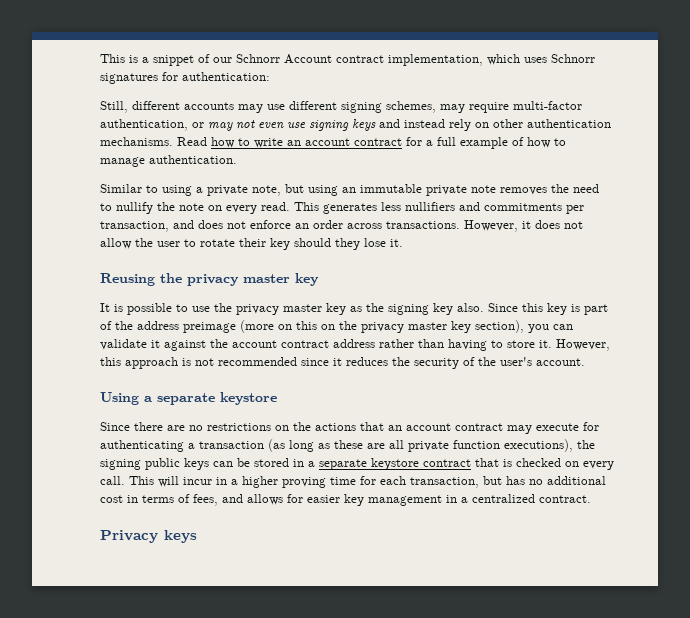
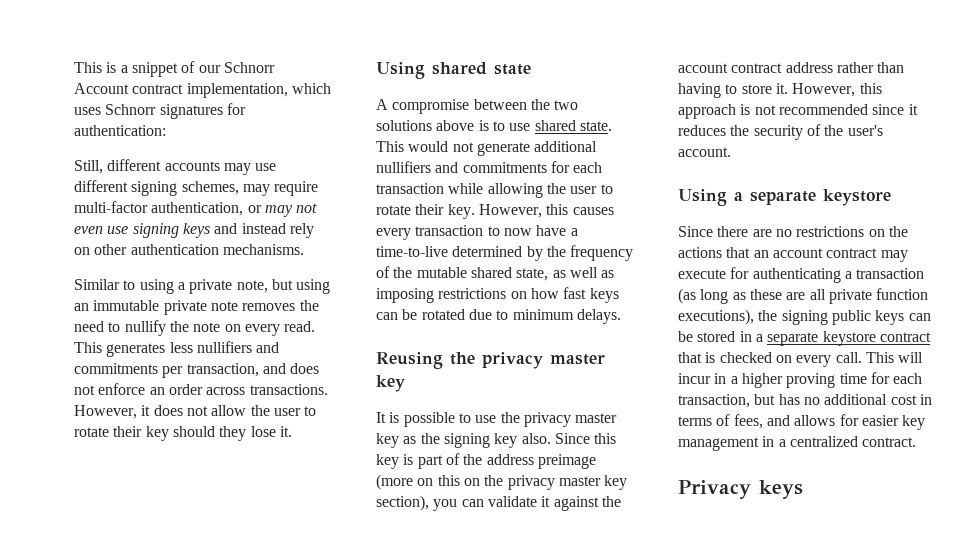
[177,137,566,149] [100,155,237,167] Read how to write an account contract for a full example of how to manage authentication. -> (304, 249) none
(403, 243) none -> [376,62,531,79] [376,99,579,114] [376,120,612,131] [376,141,598,156] [376,161,603,173] [376,183,613,198] [376,204,614,219] [376,225,578,240] [376,245,634,261] [376,266,615,281] [376,287,619,303] [376,309,621,324] // Using shared state // A compromise between the two solutions above is to use shared state. This would not generate additional nullifiers and commitments for each transaction while allowing the user to rotate their key. However, this causes every transaction to now have a time-to-live determined by the frequency of the mutable shared state, as well as imposing restrictions on how fast keys can be rotated due to minimum delays.

